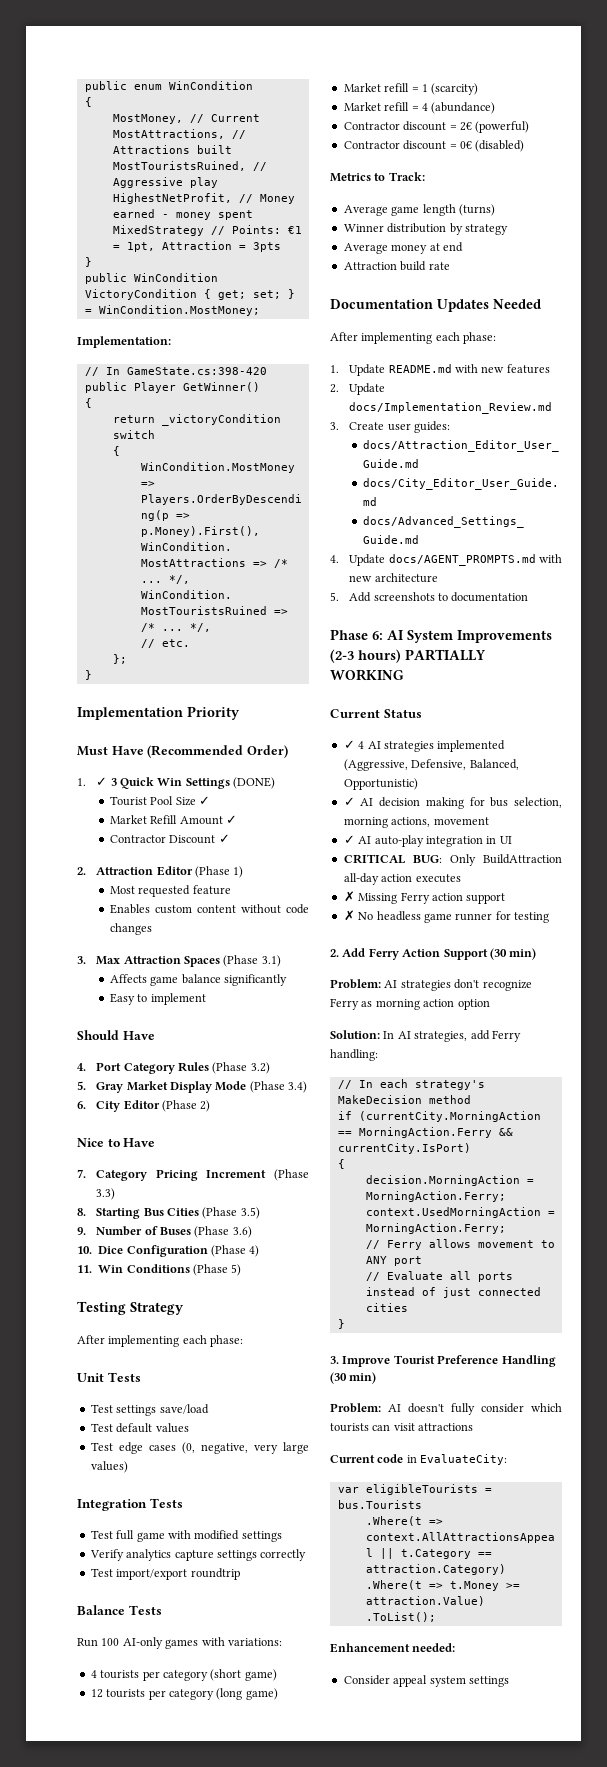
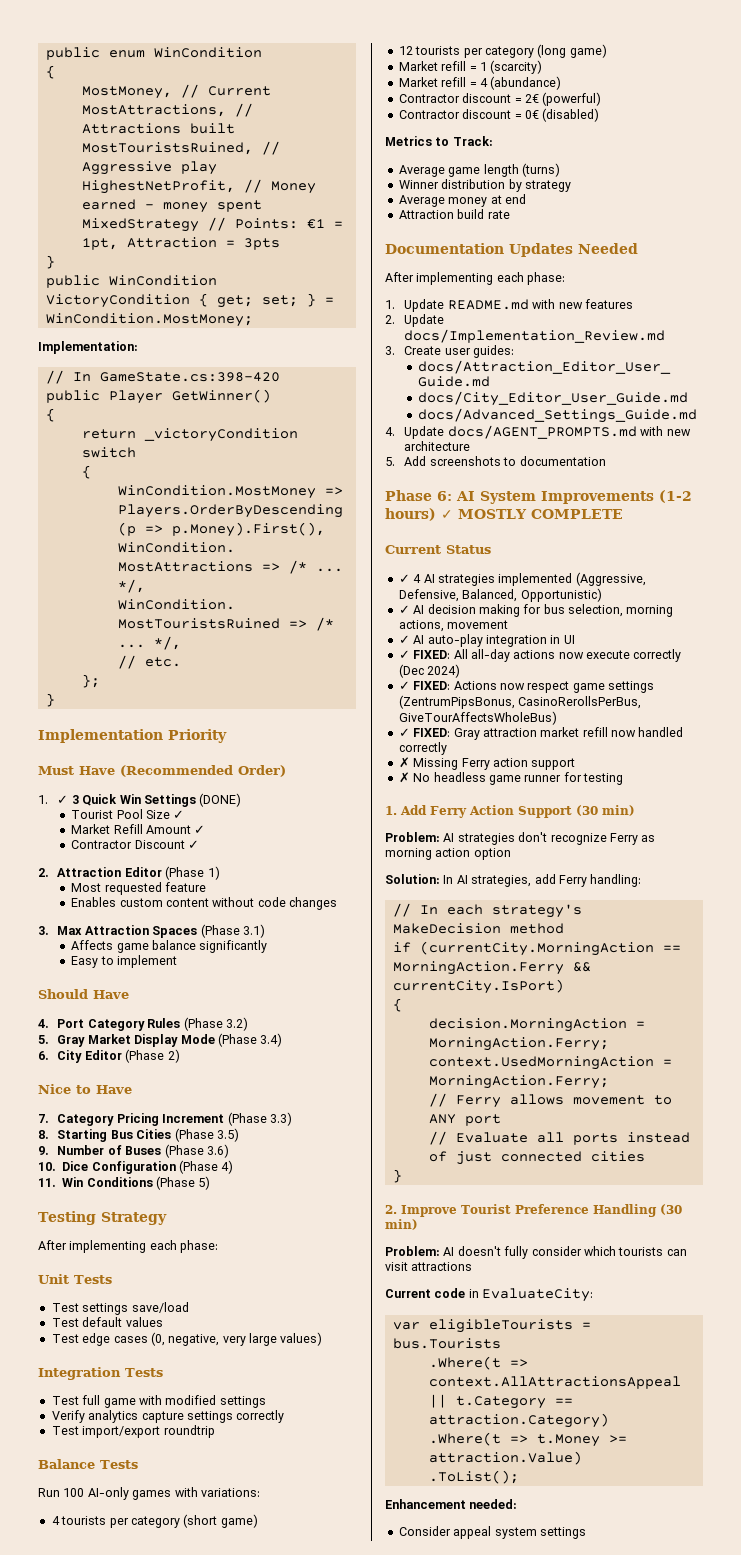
[330,649,486,663] [330,669,404,681] (2-3 hours) PARTIALLY WORKING -> [659,490,692,503] [385,508,623,521] (1-2 hours) ✓ MOSTLY COMPLETE
[343,854,562,866] [343,873,461,885] CRITICAL BUG: Only BuildAttraction all-day action executes -> [398,649,682,662] [398,664,461,678] [398,681,654,693] [398,695,642,709] [398,711,557,725] [398,727,684,740] [398,742,447,755] ✓ FIXED: All all-day actions now execute correctly (Dec 2024) // ✓ FIXED: Actions now respect game settings (ZentrumPipsBonus, CasinoRerollsPerBus, GiveTourAffectsWholeBus) // ✓ FIXED: Gray attraction market refill now handled correctly
[330,949,339,957] 2. -> [385,806,397,815] 1.
[330,1356,339,1364] 3. -> [385,1205,397,1214] 2.

